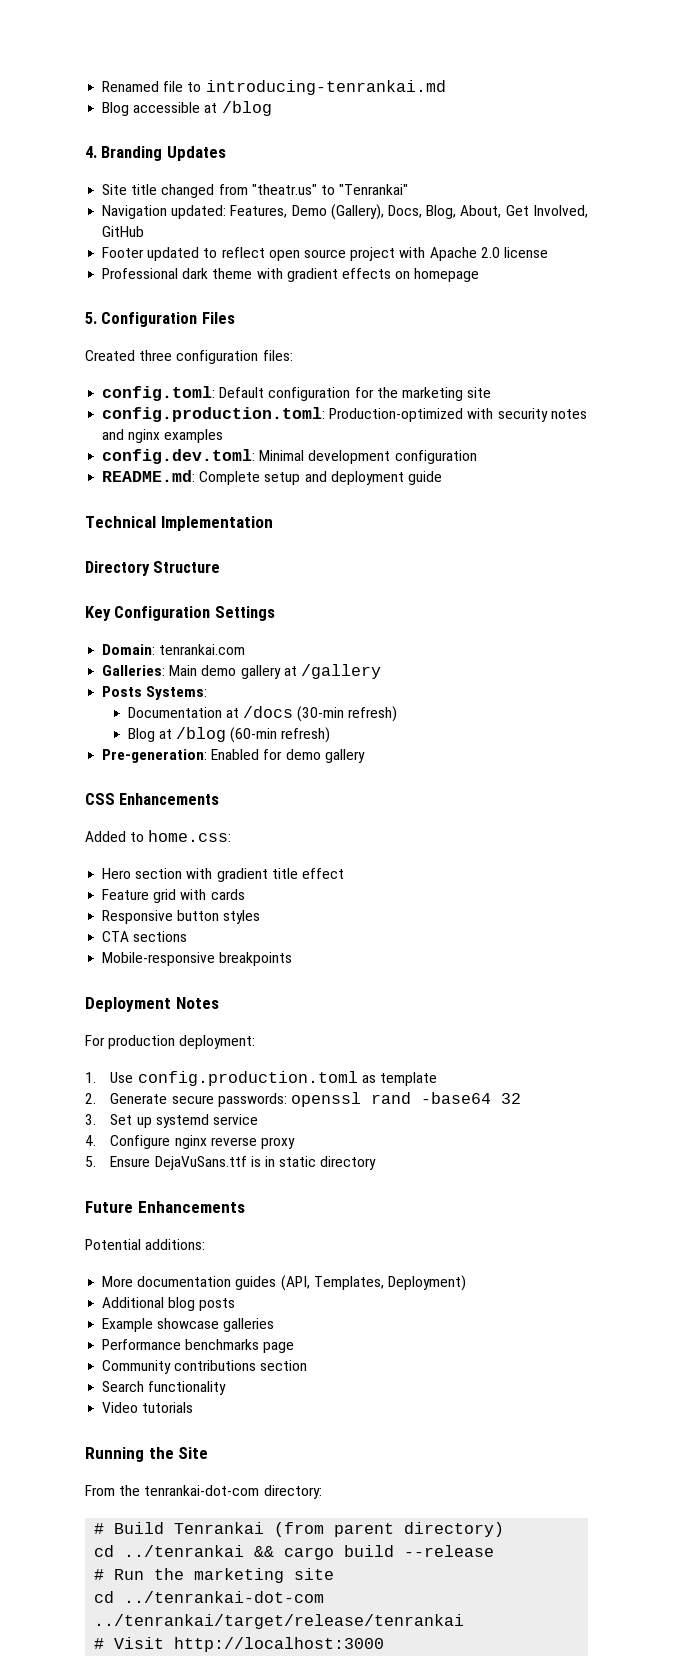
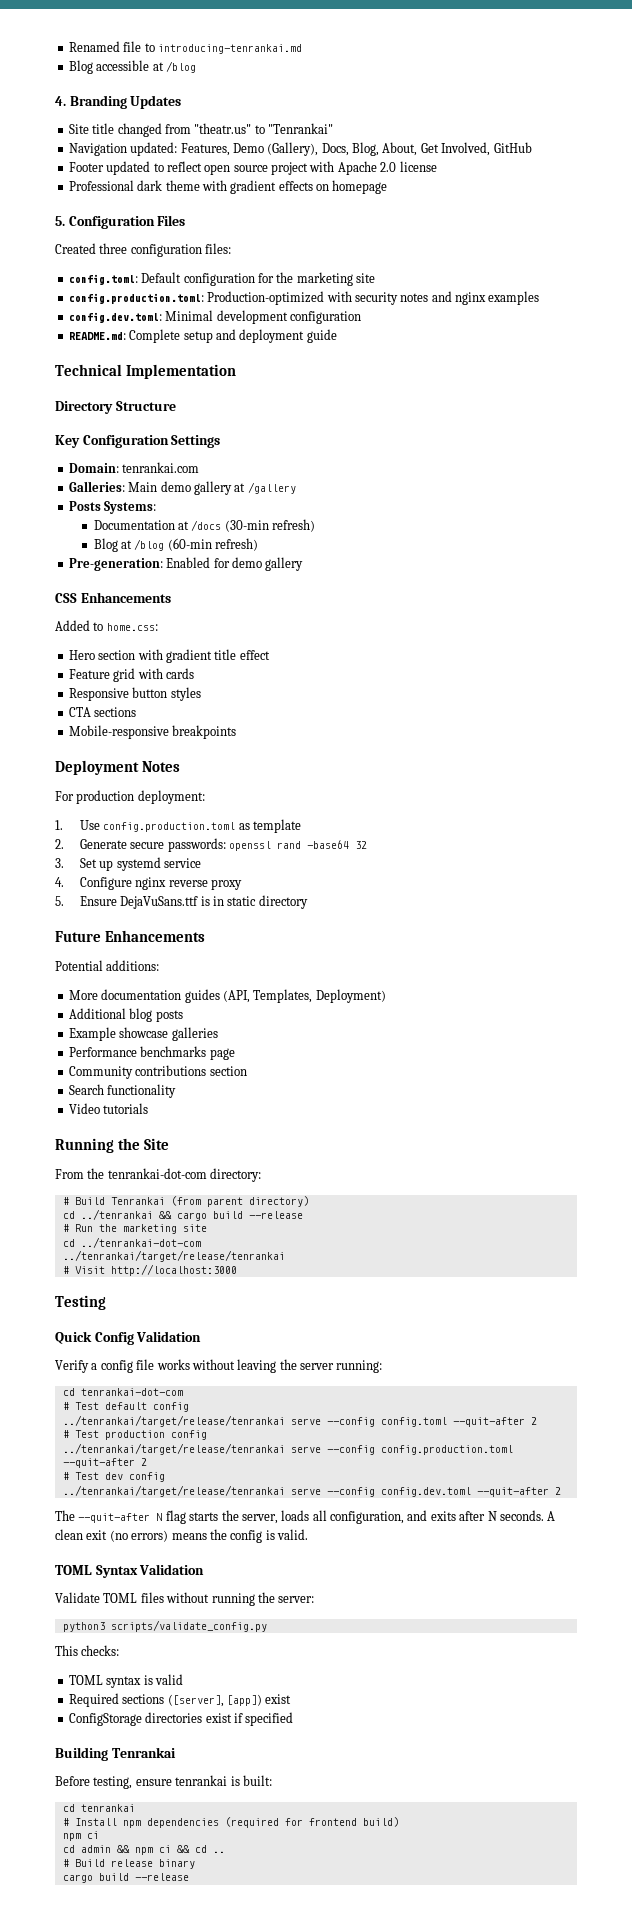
(385, 1644) none -> [55,1295,106,1310] [55,1331,202,1345] [55,1359,383,1373] [62,1388,183,1396] [62,1402,189,1412] [62,1415,537,1427] [62,1430,207,1440] [62,1443,513,1455] [62,1458,147,1468] [62,1472,165,1482] [62,1485,561,1497] [55,1510,556,1524] [55,1529,308,1543] [55,1564,205,1578] [55,1592,315,1606] [62,1620,267,1632] [55,1645,120,1656] [68,1674,183,1688] [68,1693,292,1707] [68,1712,294,1726] [55,1747,176,1761] [55,1775,272,1789] [62,1804,135,1812] [62,1817,399,1828] [62,1831,99,1841] [62,1845,225,1855] [62,1859,195,1869] [62,1873,189,1883] // Testing // Quick Config Validation // Verify a config file works without leaving the server running: // cd tenrankai-dot-com // # Test default config // ../tenrankai/target/release/tenrankai serve --config config.toml --quit-after 2 // # Test production config // ../tenrankai/target/release/tenrankai serve --config config.production.toml --quit-after 2 // # Test dev config // ../tenrankai/target/release/tenrankai serve --config config.dev.toml --quit-after 2 // The --quit-after N flag starts the server, loads all configuration, and exits after N seconds. A clean exit (no errors) means the config is valid. // TOML Syntax Validation // Validate TOML files without running the server: // python3 scripts/validate_config.py // This checks: // TOML syntax is valid // Required sections ([server], [app]) exist // ConfigStorage directories exist if specified // Building Tenrankai // Before testing, ensure tenrankai is built: // cd tenrankai // # Install npm dependencies (required for frontend build) // npm ci // cd admin && npm ci && cd .. // # Build release binary // cargo build --release

